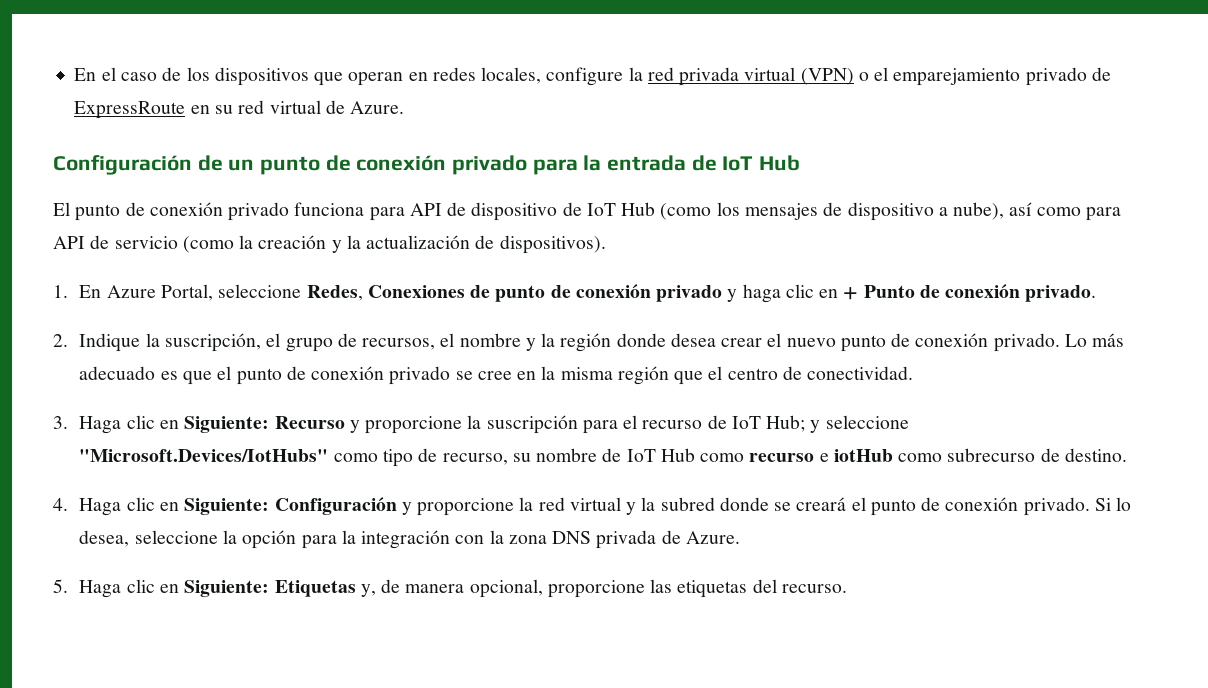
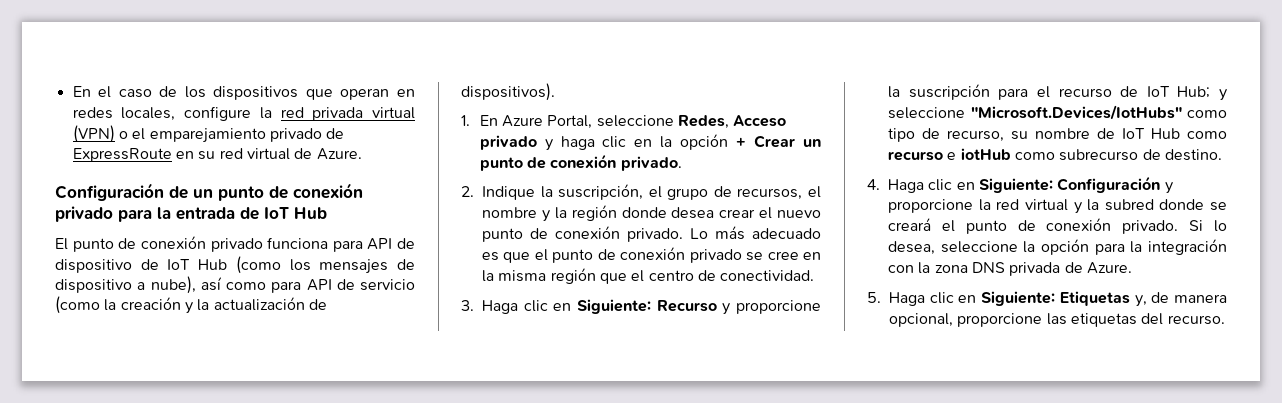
[367,284,651,302] Conexiones de punto de conexión -> [733,115,787,127] Acceso
[843,285,915,300] + Punto -> [660,134,821,150] [479,157,523,171] la opción + Crear un punto

